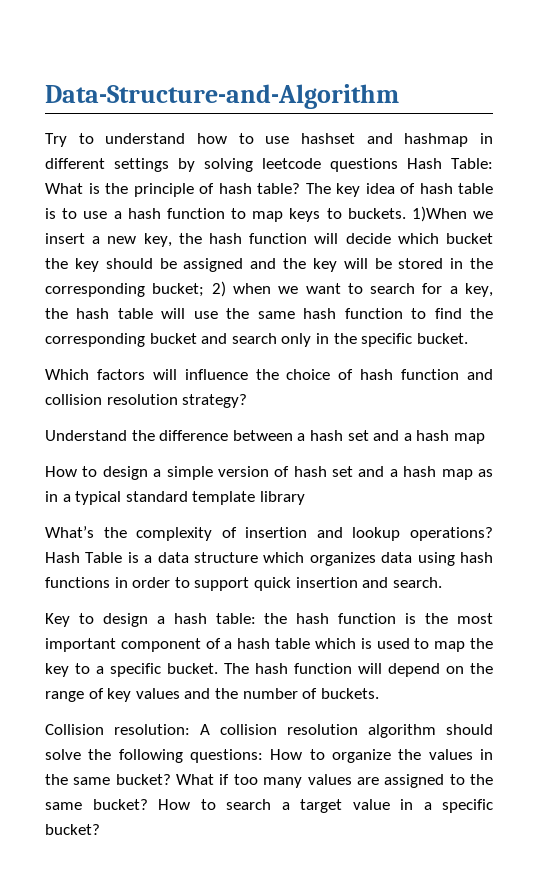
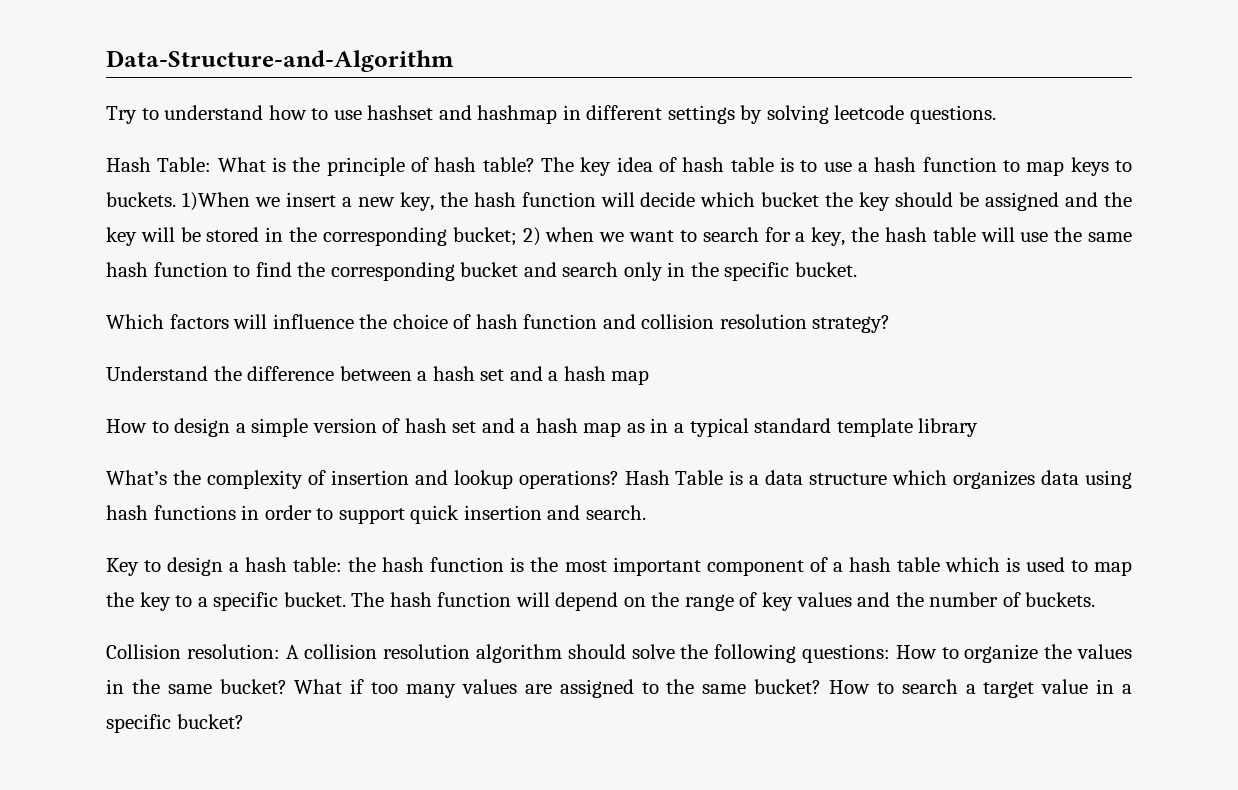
[330,158,398,172] questions -> [910,105,997,124] questions. //

